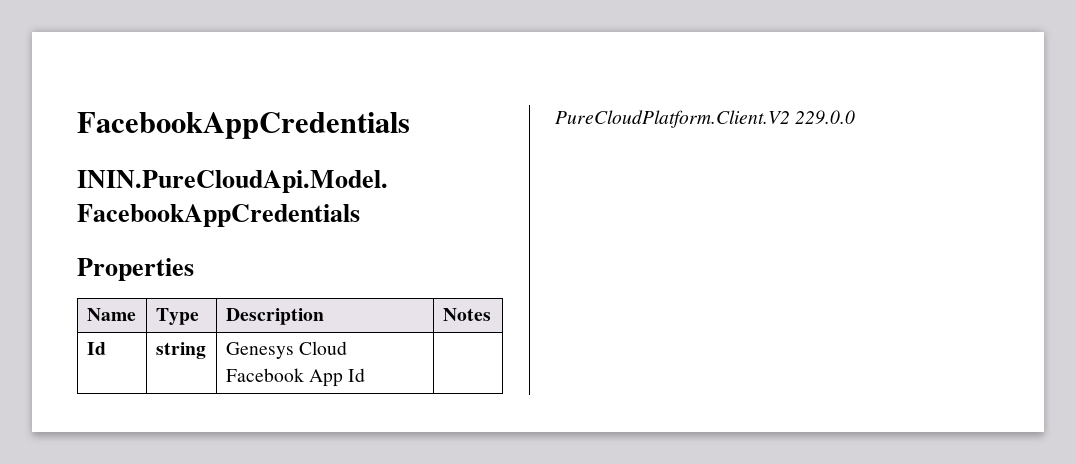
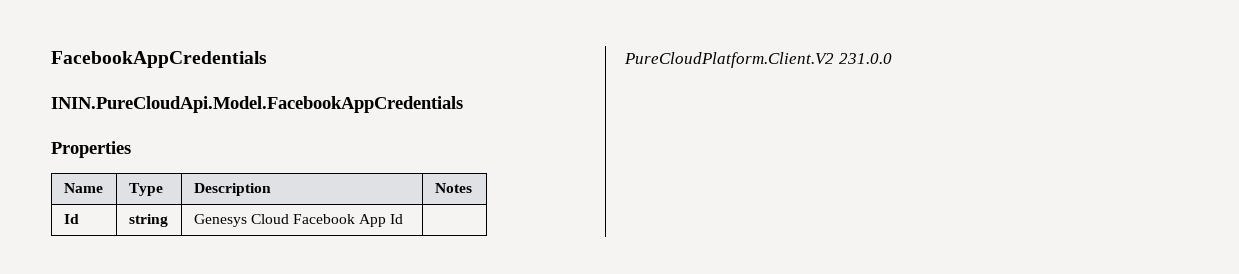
[795,110,856,124] 229.0.0 -> [838,53,892,64] 231.0.0

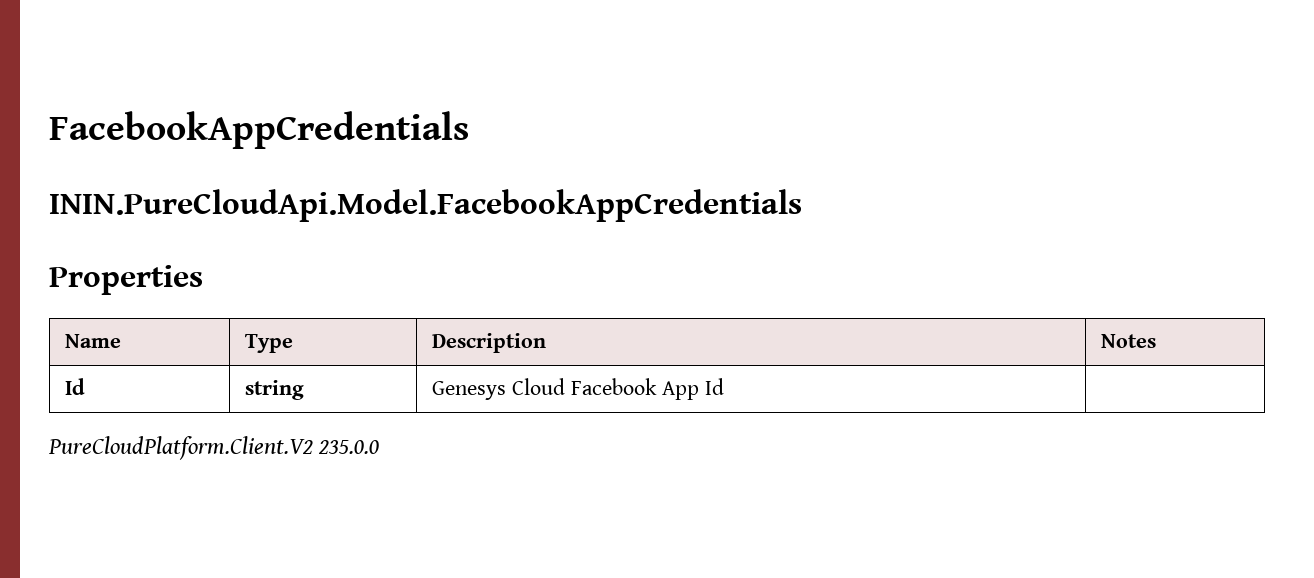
[838,53,892,64] 231.0.0 -> [318,440,380,454] 235.0.0

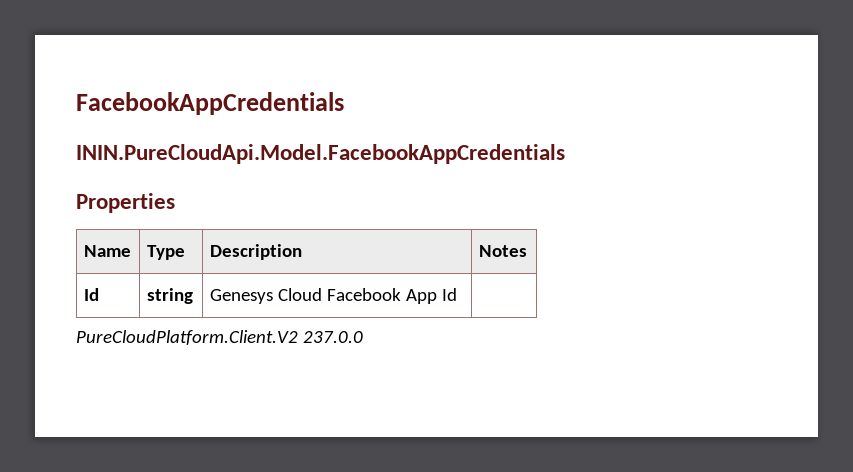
[318,440,380,454] 235.0.0 -> [302,331,363,343] 237.0.0

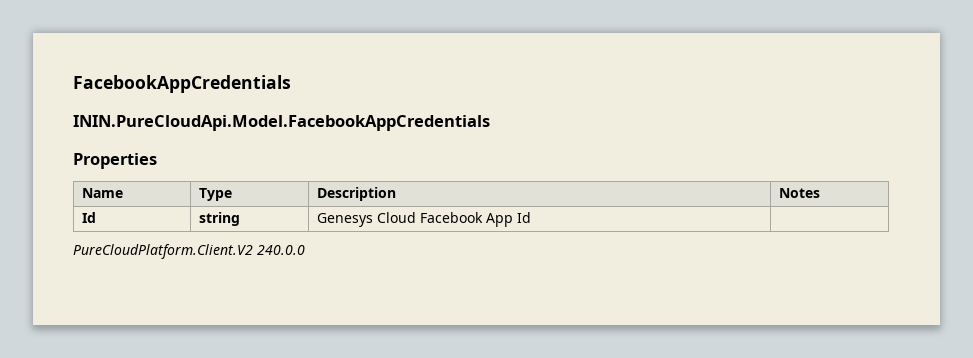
[302,331,363,343] 237.0.0 -> [257,245,305,255] 240.0.0

